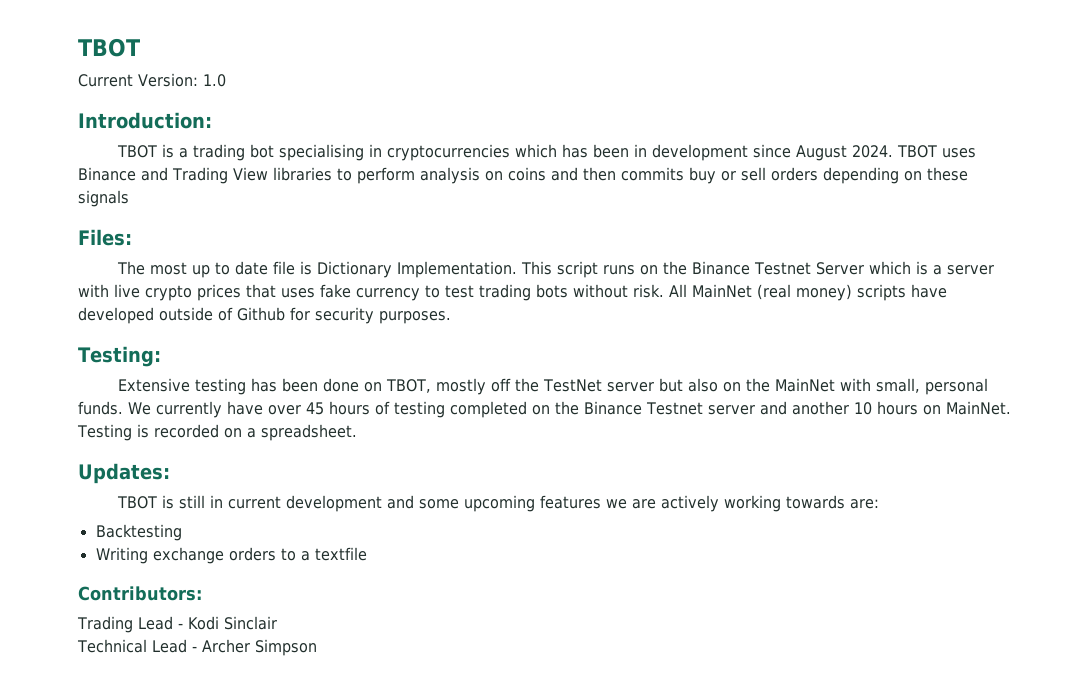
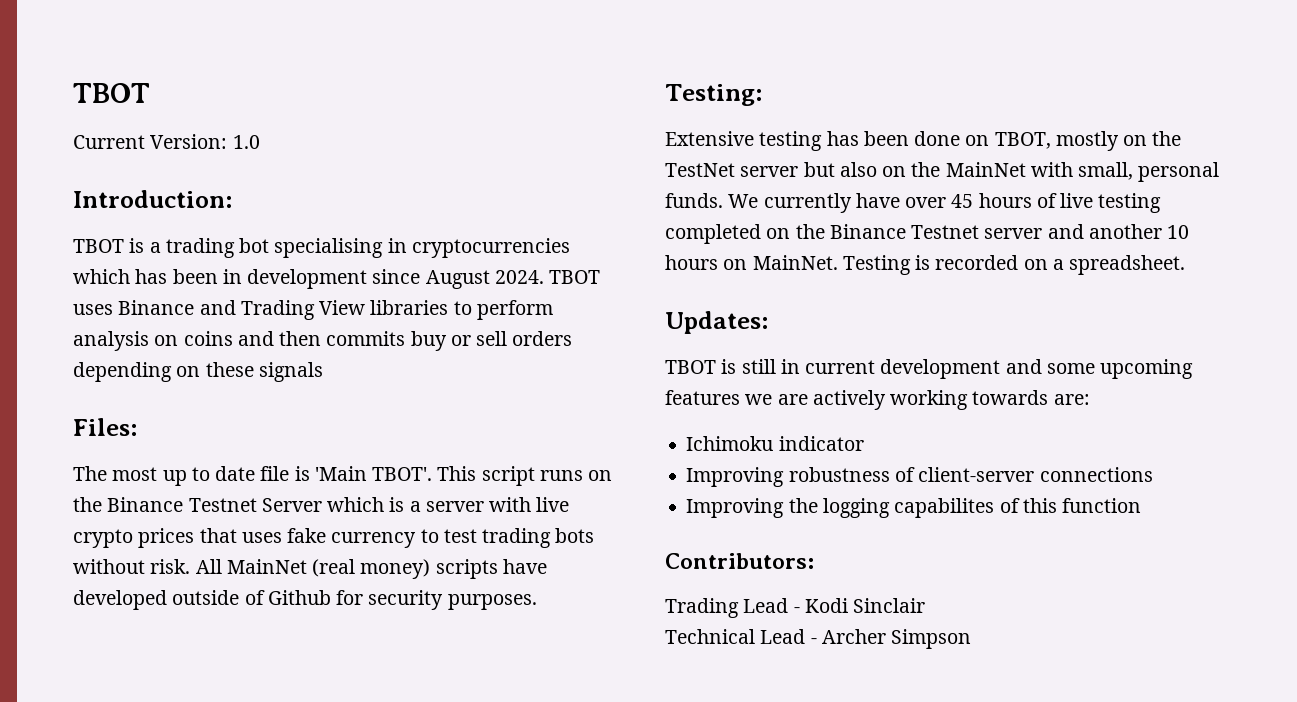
[317,261,518,278] Dictionary Implementation. -> [314,466,433,481] 'Main TBOT'.
[491,378,512,392] off -> [1123,135,1148,146] on
(390, 408) none -> [1060,193,1094,208] live
[95,524,182,541] [95,547,367,564] Backtesting // Writing exchange orders to a textfile -> [686,436,864,451] [686,467,1153,487] [686,498,1142,518] Ichimoku indicator // Improving robustness of client-server connections // Improving the logging capabilites of this function

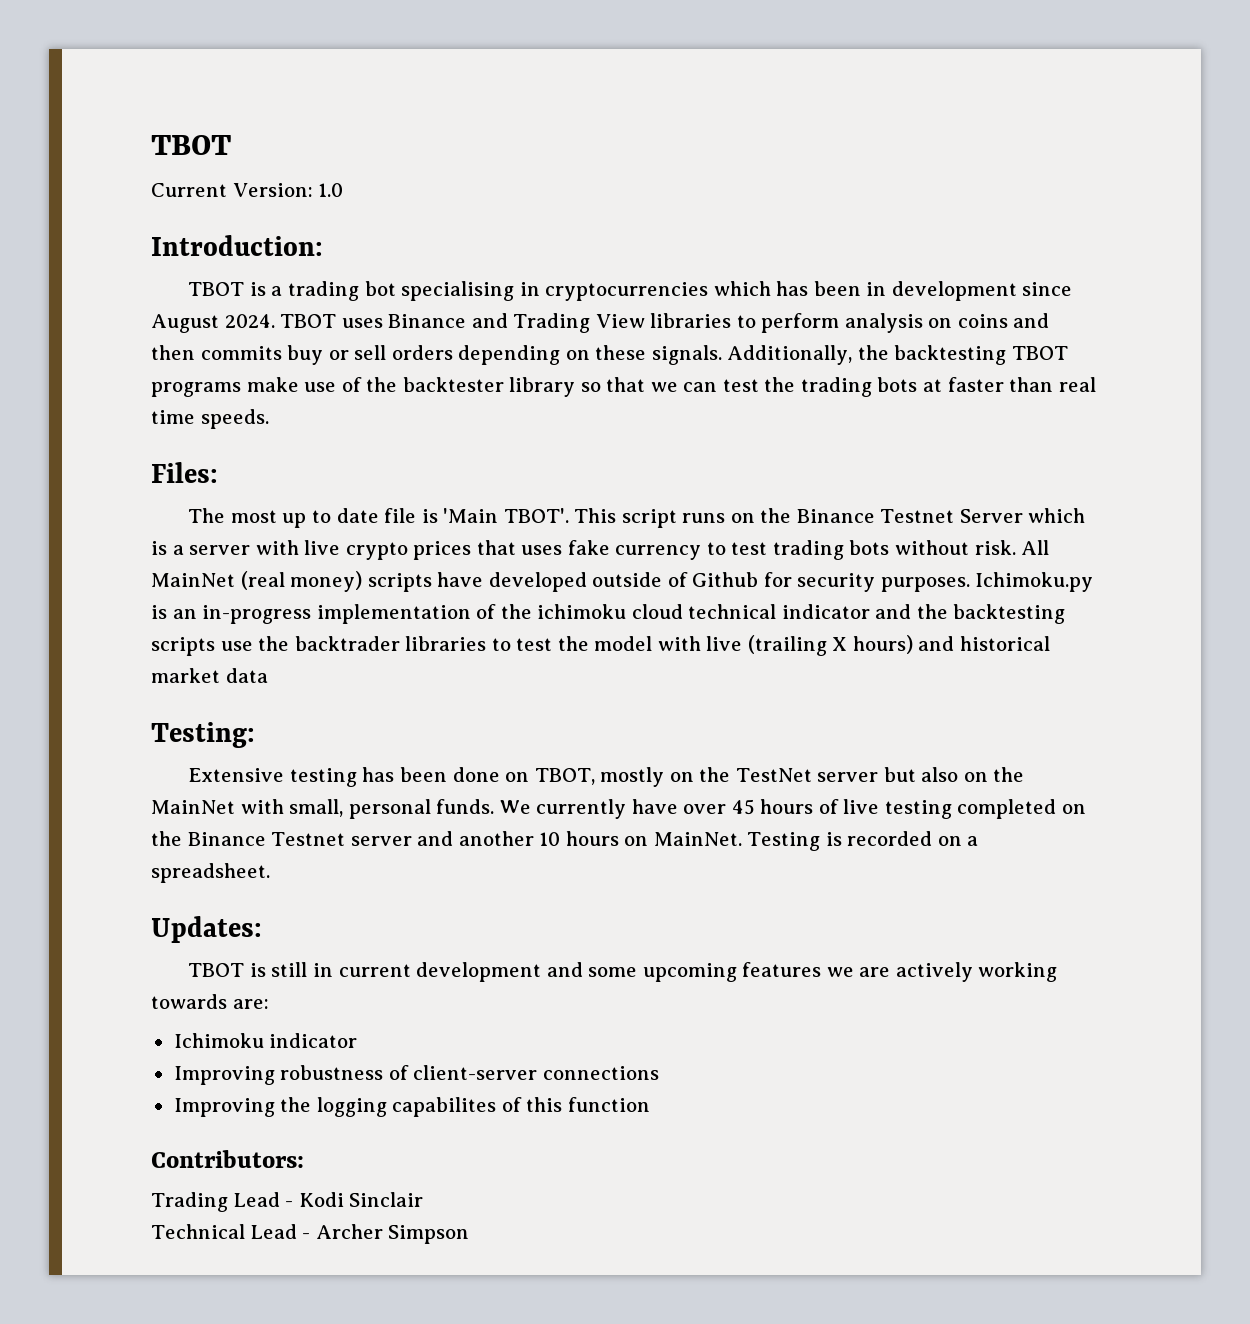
[258,362,323,382] signals -> [651,345,1068,365] [151,377,1096,397] [151,409,269,429] signals. Additionally, the backtesting TBOT programs make use of the backtester library so that we can test the trading bots at faster than real time speeds.
(537, 602) none -> [975,572,1094,592] [151,604,1066,624] [151,635,1051,656] [151,668,268,683] Ichimoku.py is an in-progress implementation of the ichimoku cloud technical indicator and the backtesting scripts use the backtrader libraries to test the model with live (trailing X hours) and historical market data

